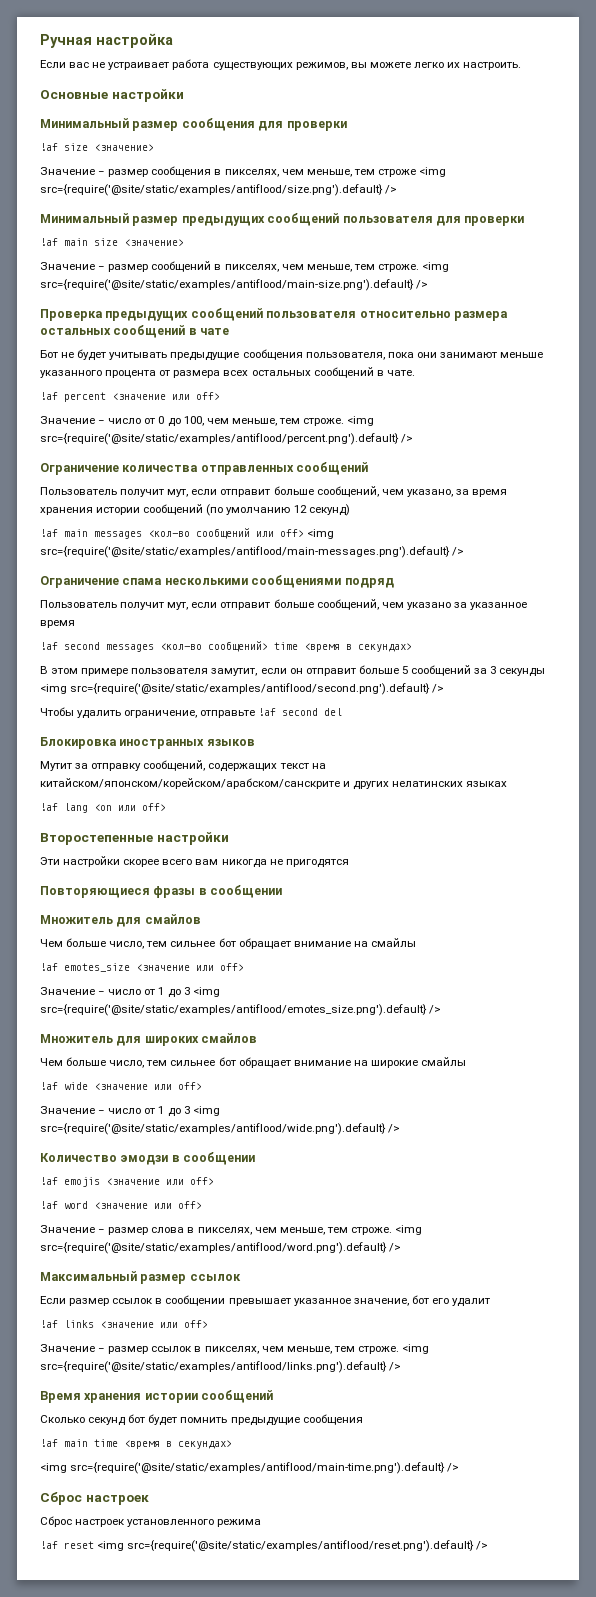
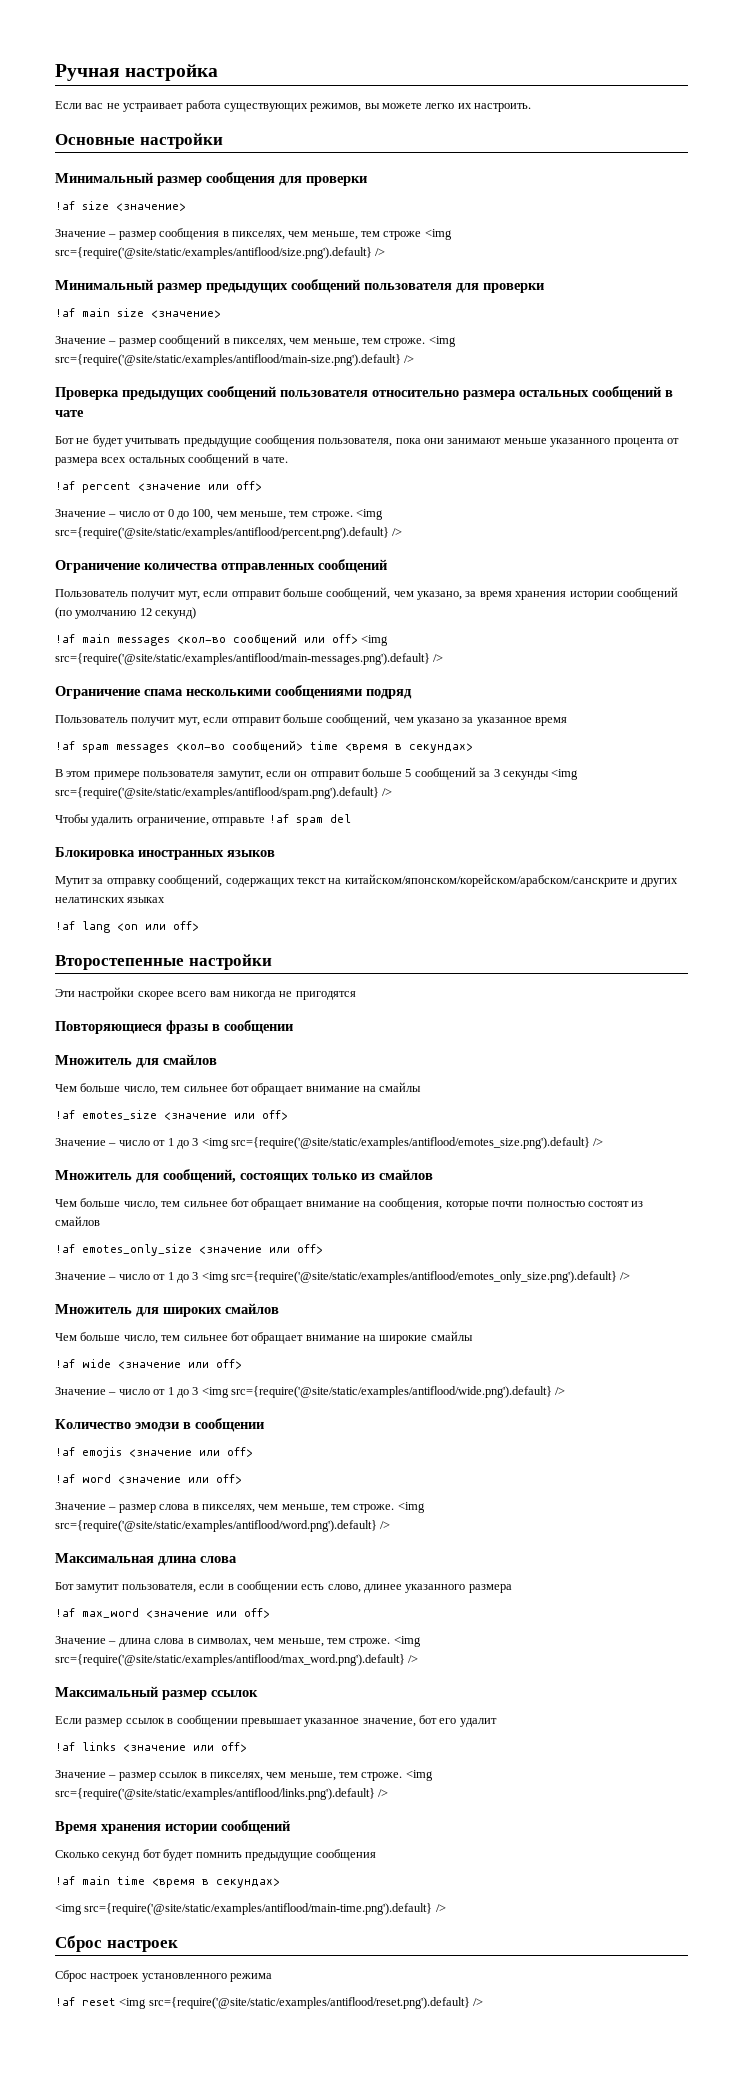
[64,642,100,650] seсond -> [82,744,109,753] spam
[70,683,431,695] src={require('@site/static/examples/antiflood/second.png').default} -> [55,787,379,799] src={require('@site/static/examples/antiflood/spam.png').default}
[282,708,319,716] seсond -> [295,817,323,826] spam
(442, 1009) none -> [55,1169,433,1183] [55,1198,644,1210] [55,1216,100,1226] [55,1244,323,1256] [55,1271,631,1283] // Множитель для сообщений, состоящих только из смайлов // Чем больше число, тем сильнее бот обращает внимание на сообщения, которые почти полностью состоят из смайлов // !af emotes_only_size <значение или off> // Значение ‒ число от 1 до 3 <img src={require('@site/static/examples/antiflood/emotes_only_size.png').default} />
(402, 1247) none -> [55,1553,237,1566] [55,1581,512,1593] [55,1608,270,1618] [55,1636,421,1647] [55,1654,419,1666] // Максимальная длина слова // Бот замутит пользователя, если в сообщении есть слово, длинее указанного размера // !af max_word <значение или off> // Значение ‒ длина слова в символах, чем меньше, тем строже. <img src={require('@site/static/examples/antiflood/max_word.png').default} />

